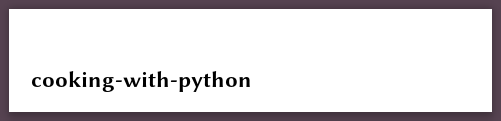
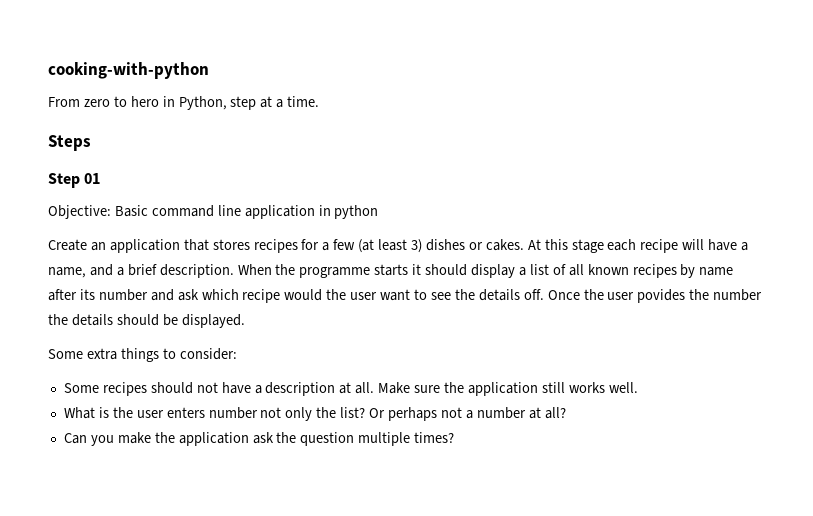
(252, 81) none -> [48,96,320,110] [48,135,91,151] [48,173,101,188] [48,205,379,219] [48,239,749,253] [48,264,734,278] [48,289,763,303] [48,314,245,328] [48,348,237,362] [63,382,638,396] [63,407,566,421] [63,432,455,446] // From zero to hero in Python, step at a time. // Steps // Step 01 // Objective: Basic command line application in python // Create an application that stores recipes for a few (at least 3) dishes or cakes. At this stage each recipe will have a name, and a brief description. When the programme starts it should display a list of all known recipes by name after its number and ask which recipe would the user want to see the details off. Once the user povides the number the details should be displayed. // Some extra things to consider: // Some recipes should not have a description at all. Make sure the application still works well. // What is the user enters number not only the list? Or perhaps not a number at all? // Can you make the application ask the question multiple times?

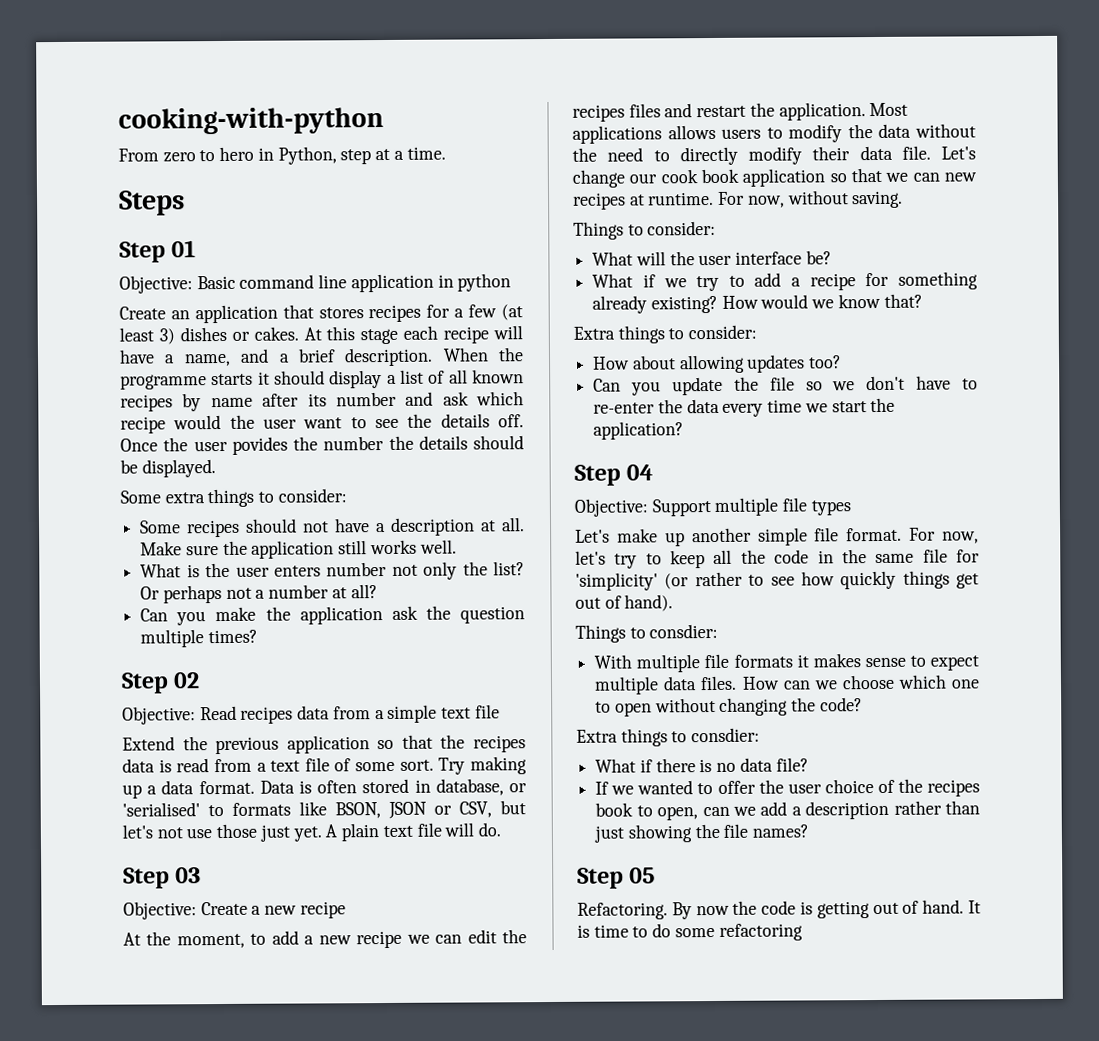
(455, 437) none -> [121,672,201,694] [122,704,500,725] [122,734,526,755] [122,756,527,775] [122,778,527,799] [122,800,526,819] [122,822,501,842] [123,867,202,889] [123,901,346,920] [123,929,527,949] [572,102,909,122] [572,123,976,144] [572,145,976,166] [572,167,977,188] [572,190,904,210] [573,220,717,240] [592,250,832,266] [592,271,978,292] [592,293,923,314] [573,324,758,344] [593,354,843,374] [593,375,978,396] [593,397,896,417] [593,421,685,440] [574,464,654,486] [574,497,851,517] [575,527,979,547] [575,548,980,569] [575,570,979,591] [575,594,674,612] [575,623,719,643] [594,653,979,673] [594,674,980,695] [595,697,863,717] [576,727,761,747] [595,757,809,773] [595,778,980,797] [595,800,980,821] [594,823,810,843] [577,867,656,889] [577,899,982,920] [577,923,803,941] // Step 02 // Objective: Read recipes data from a simple text file // Extend the previous application so that the recipes data is read from a text file of some sort. Try making up a data format. Data is often stored in database, or 'serialised' to formats like BSON, JSON or CSV, but let's not use those just yet. A plain text file will do. // Step 03 // Objective: Create a new recipe // At the moment, to add a new recipe we can edit the recipes files and restart the application. Most applications allows users to modify the data without the need to directly modify their data file. Let's change our cook book application so that we can new recipes at runtime. For now, without saving. // Things to consider: // What will the user interface be? // What if we try to add a recipe for something already existing? How would we know that? // Extra things to consider: // How about allowing updates too? // Can you update the file so we don't have to re-enter the data every time we start the application? // Step 04 // Objective: Support multiple file types // Let's make up another simple file format. For now, let's try to keep all the code in the same file for 'simplicity' (or rather to see how quickly things get out of hand). // Things to consdier: // With multiple file formats it makes sense to expect multiple data files. How can we choose which one to open without changing the code? // Extra things to consdier: // What if there is no data file? // If we wanted to offer the user choice of the recipes book to open, can we add a description rather than just showing the file names? // Step 05 // Refactoring. By now the code is getting out of hand. It is time to do some refactoring

